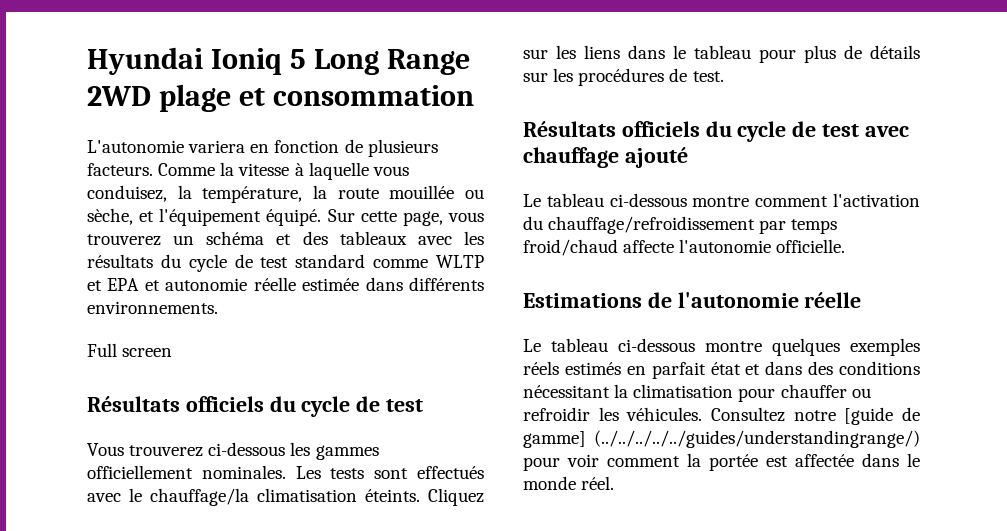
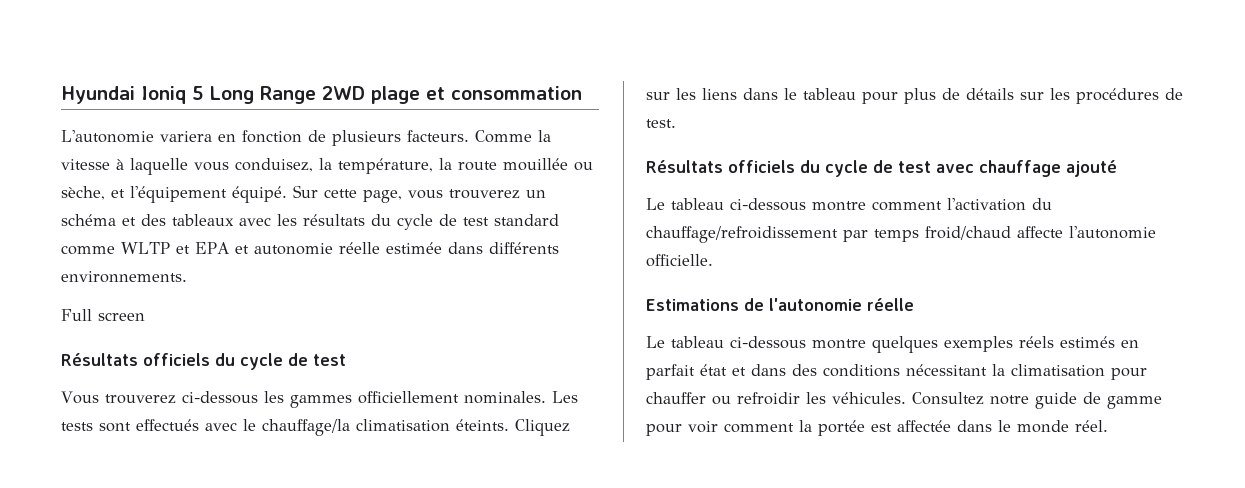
[844,407,920,425] [523,430,920,448] [guide de gamme] (../../../../../guides/understandingrange/) -> [1035,392,1162,409] guide de gamme

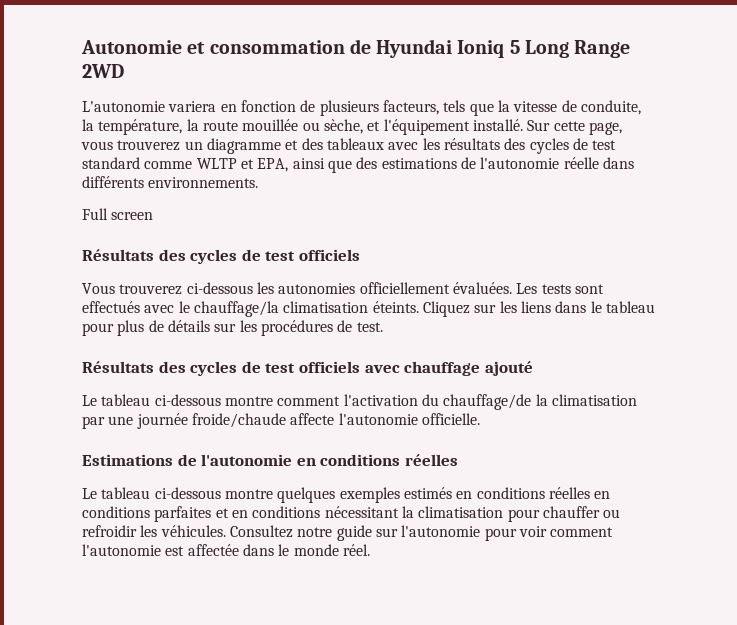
(61, 95) none -> [81,39,371,54] Autonomie et consommation de
[371,86,582,104] plage et consommation -> (124, 71) none
[407,130,551,143] [61,158,313,175] facteurs. Comme la vitesse à laquelle vous conduisez, -> [382,100,641,116] facteurs, tels que la vitesse de conduite,
[232,186,287,203] équipé. -> [472,119,523,131] installé.
[61,214,116,226] schéma -> [206,138,281,154] diagramme
[371,214,433,230] du cycle -> [504,138,569,154] des cycles
[194,242,442,255] EPA et autonomie réelle estimée -> [257,157,599,173] EPA, ainsi que des estimations de l'autonomie réelle
[143,353,346,370] officiels du cycle de test -> [158,249,360,264] des cycles de test officiels
[289,391,546,408] gammes officiellement nominales. -> [278,282,512,294] autonomies officiellement évaluées.
[728,160,931,177] officiels du cycle de test -> [158,361,360,376] des cycles de test officiels
[646,226,1011,243] chauffage/refroidissement par temps froid/chaud -> [443,394,637,410] [82,413,286,429] chauffage/de la climatisation par une journée froide/chaude
[867,298,914,311] réelle -> [296,454,458,466] en conditions réelles
[1019,336,1054,348] réels -> (400, 495) none
[646,364,817,380] parfait état et dans des -> [476,487,611,499] [82,506,248,522] conditions réelles en conditions parfaites et en
[1083,392,1162,409] de gamme -> [375,525,481,537] sur l'autonomie
[799,420,865,436] la portée -> [82,544,161,556] l'autonomie

